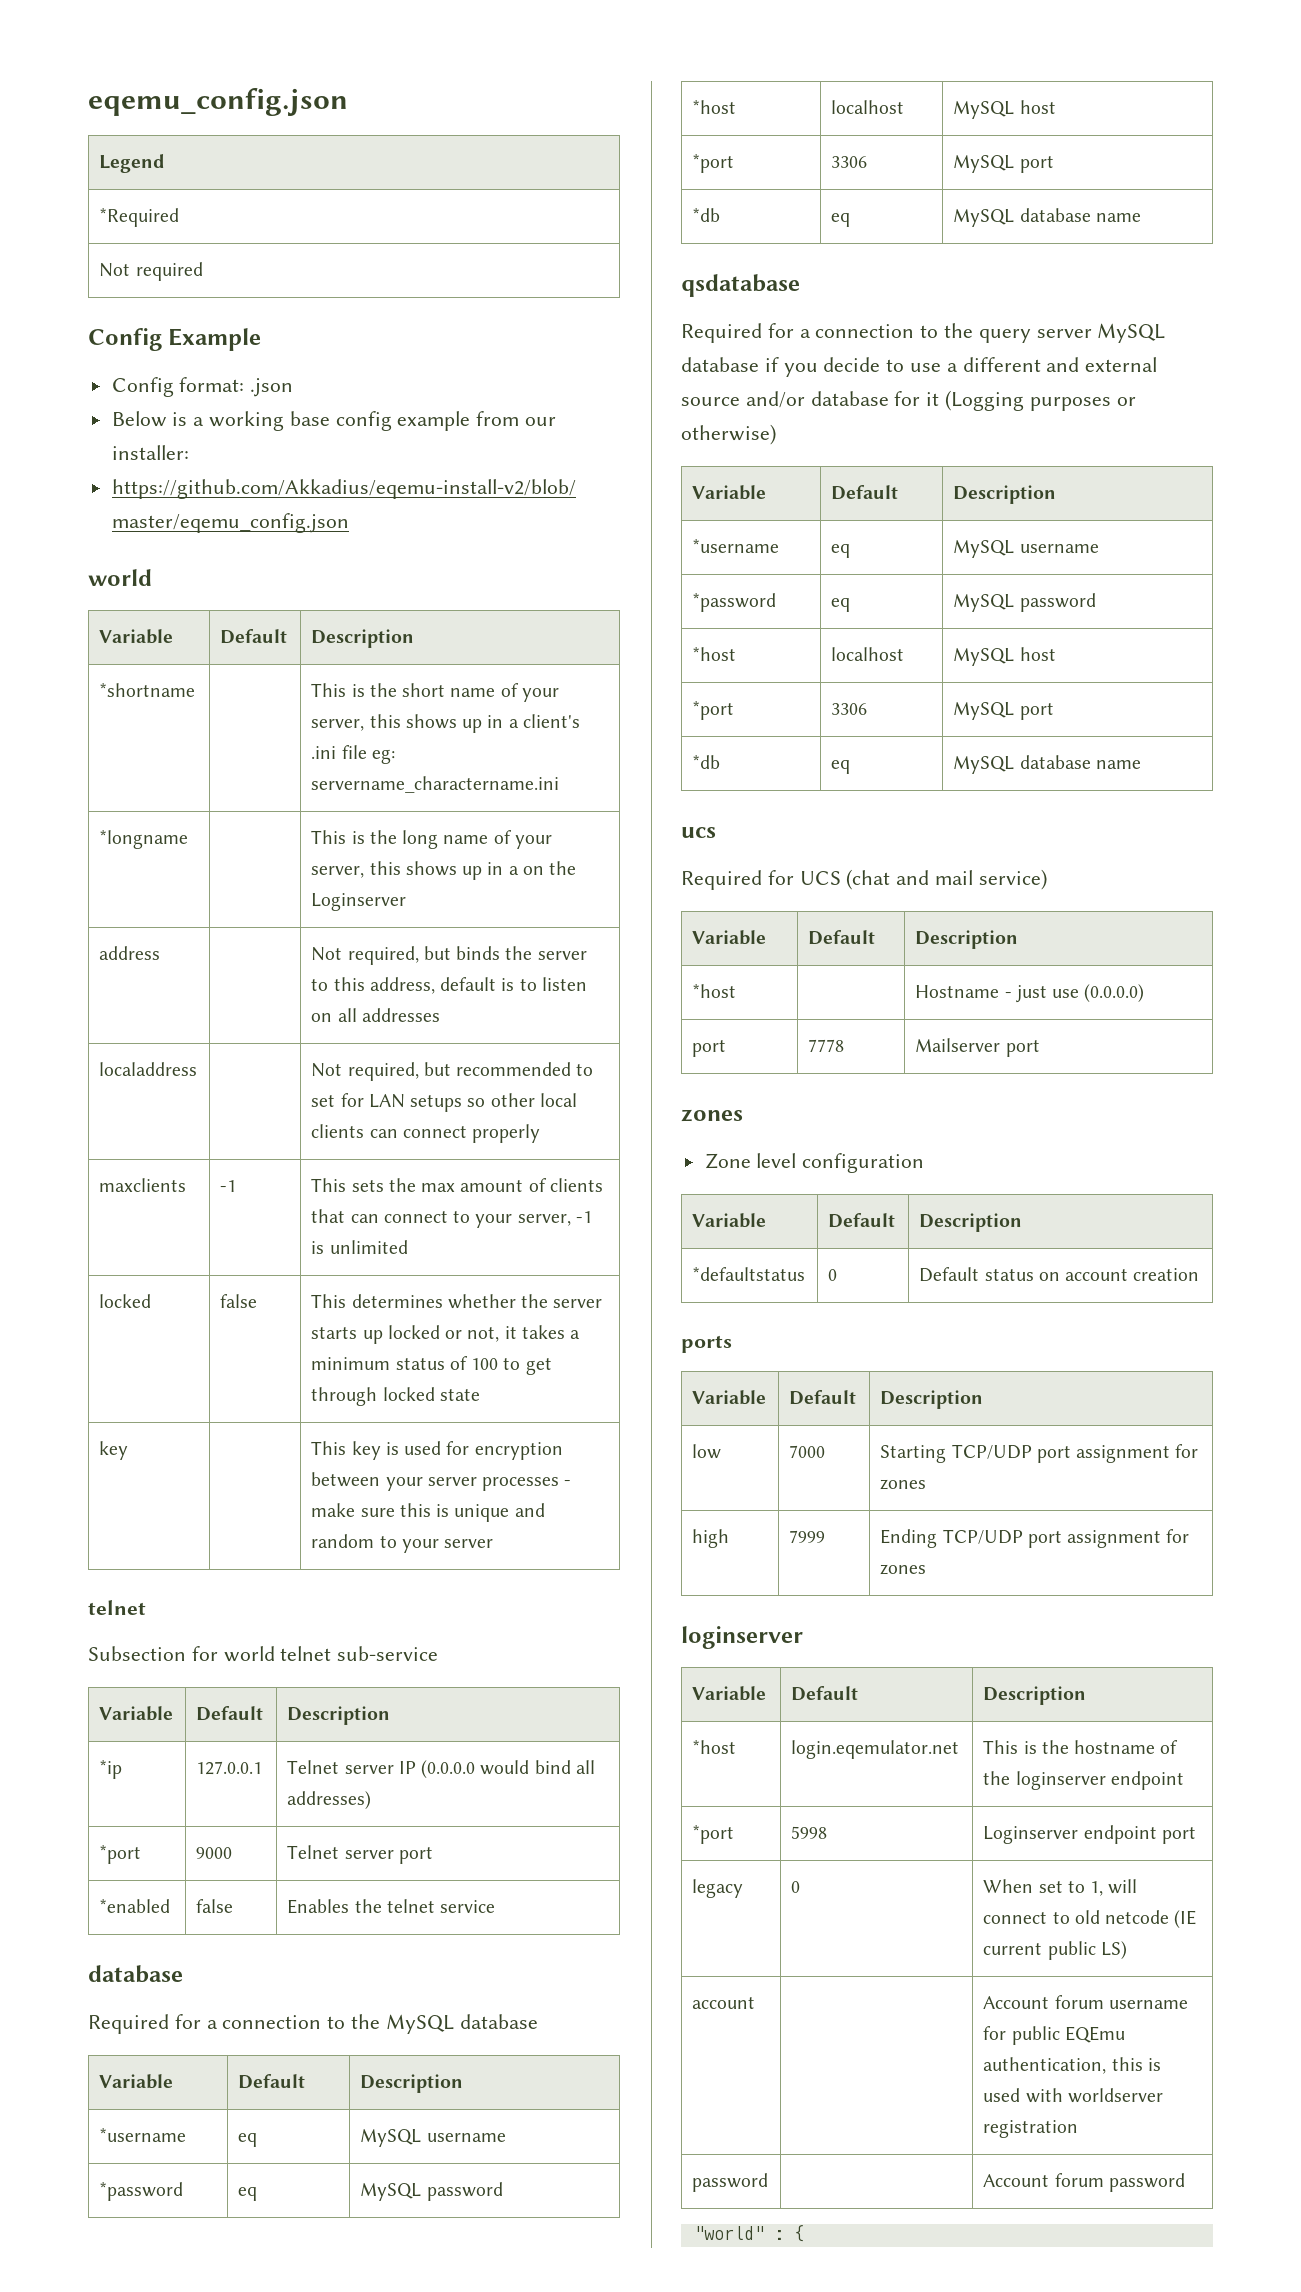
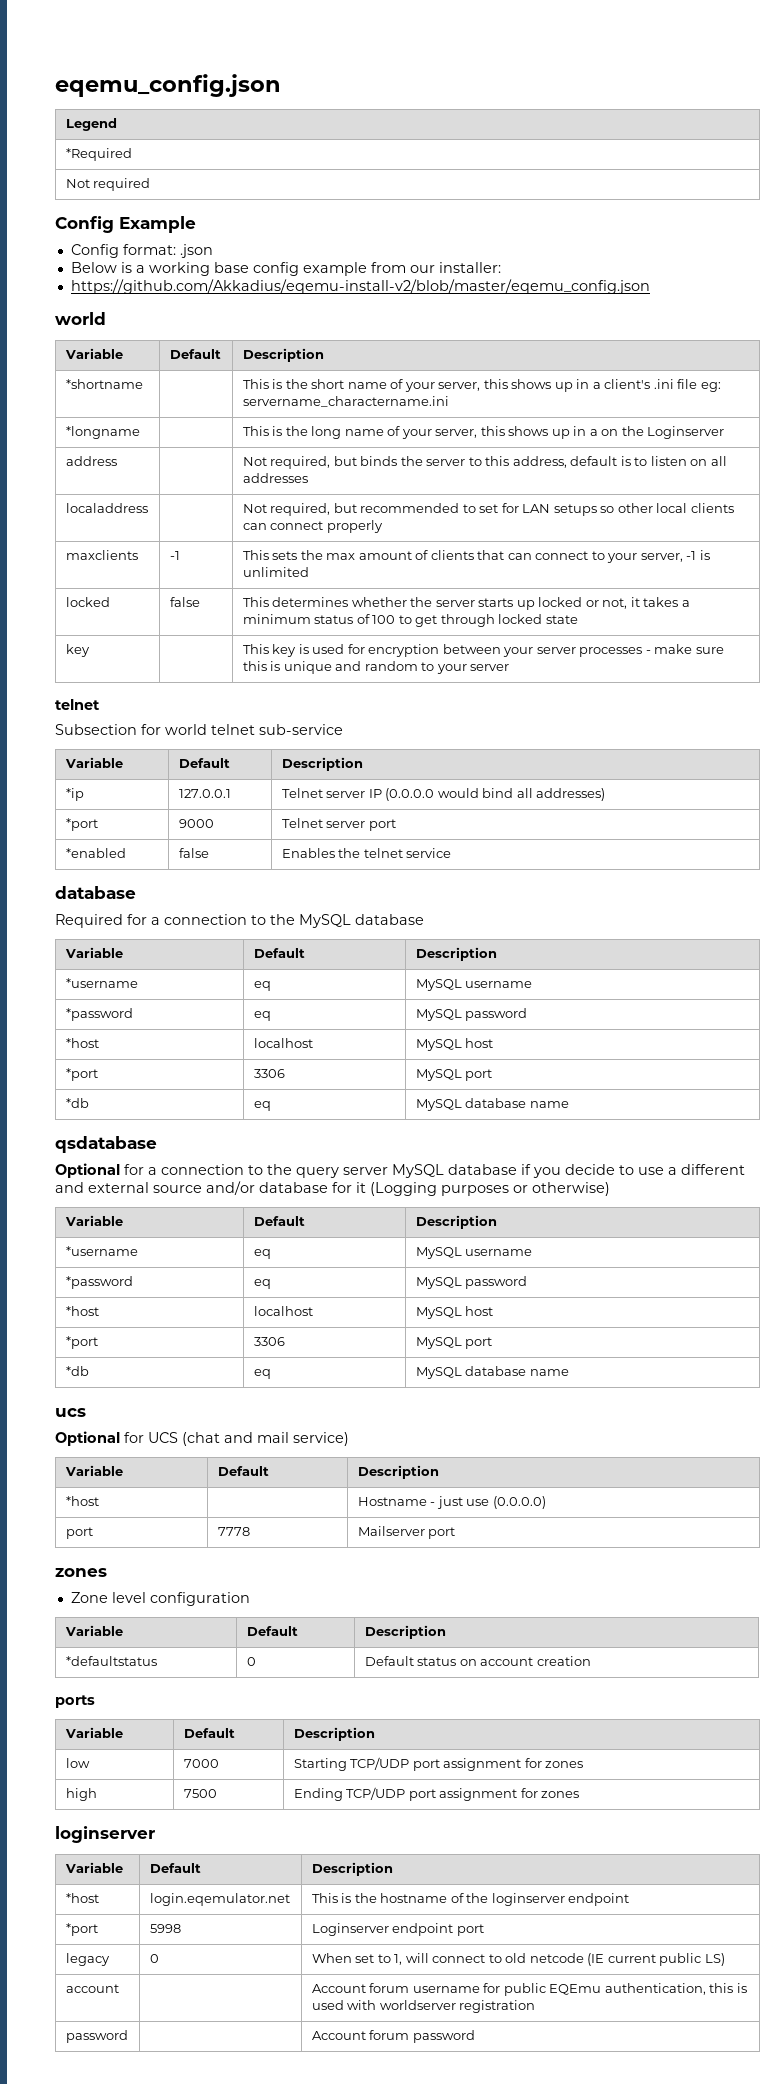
[681,323,762,343] Required -> [55,1163,120,1178] Optional
[681,870,762,890] Required -> [55,1431,120,1446] Optional
[789,1530,826,1543] 7999 -> [183,1789,217,1798] 7500
[693,2225,804,2242] // "world" : { -> (475, 2036) none

